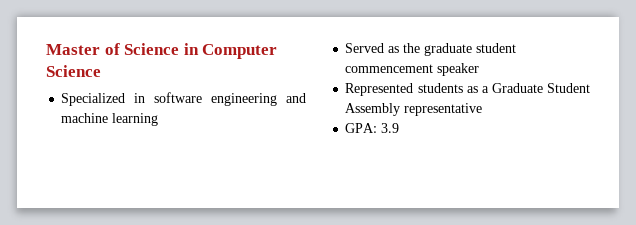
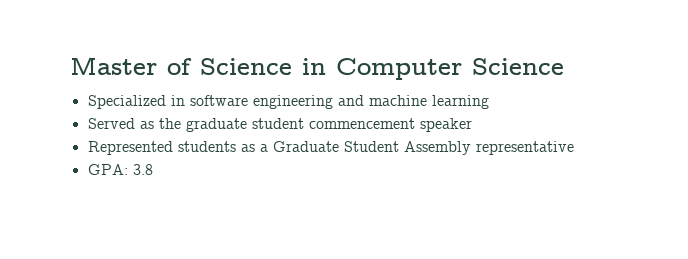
[381,123,400,133] 3.9 -> [132,164,153,175] 3.8

